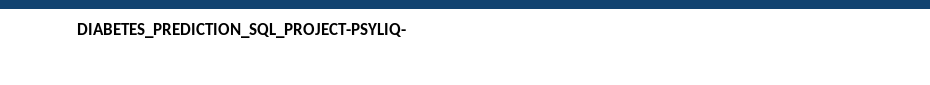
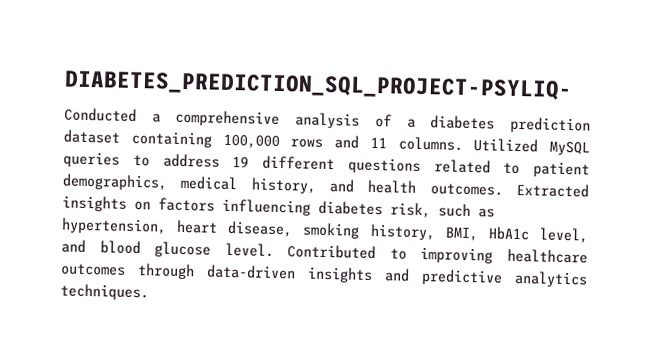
(406, 30) none -> [64,107,591,134] [63,129,590,156] [63,151,590,178] [62,173,589,198] [62,195,495,219] [61,217,590,244] [61,239,588,264] [60,263,588,288] [60,283,149,301] // Conducted a comprehensive analysis of a diabetes prediction dataset containing 100,000 rows and 11 columns. Utilized MySQL queries to address 19 different questions related to patient demographics, medical history, and health outcomes. Extracted insights on factors influencing diabetes risk, such as hypertension, heart disease, smoking history, BMI, HbA1c level, and blood glucose level. Contributed to improving healthcare outcomes through data-driven insights and predictive analytics techniques.

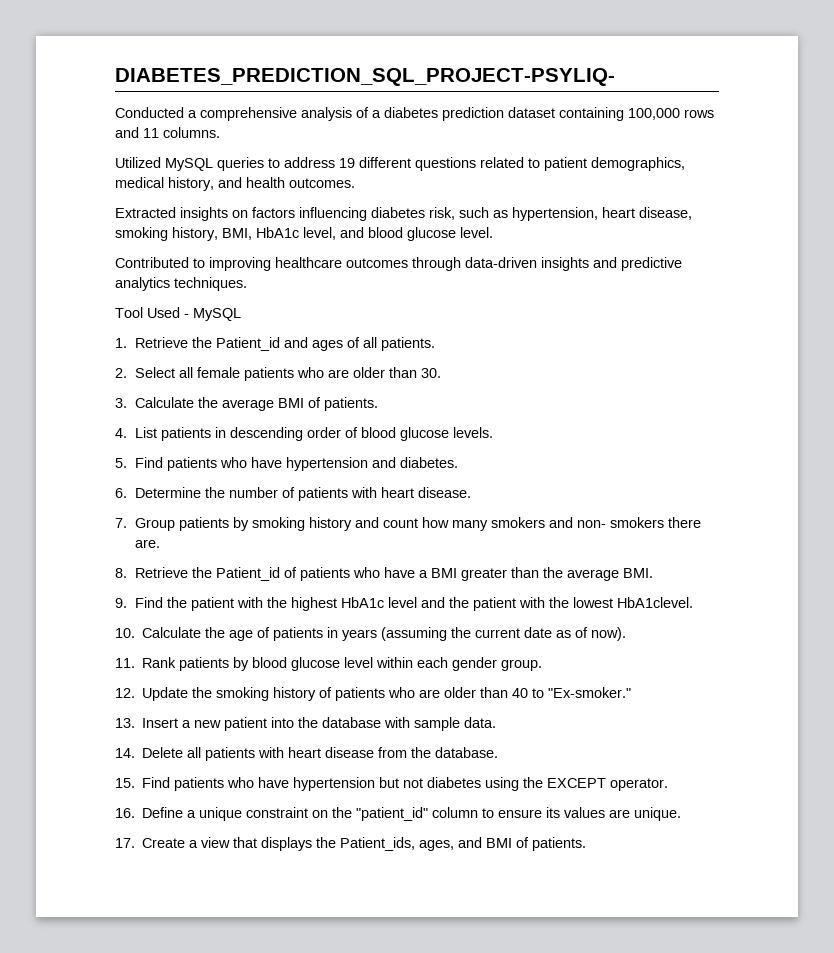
(463, 143) none -> (220, 132) //
(503, 189) none -> (355, 183) //
(274, 249) none -> (493, 232) //
(149, 292) none -> [115,307,241,321] [115,337,435,351] [115,367,441,381] [115,397,378,411] [115,427,493,441] [115,457,458,471] [115,487,471,501] [115,517,701,531] [134,539,160,548] [115,567,653,581] [115,597,693,611] [115,627,627,641] [115,657,543,671] [115,687,632,701] [115,717,497,731] [115,747,499,761] [115,777,669,791] [115,807,682,821] [115,837,587,851] // Tool Used - MySQL // 1. Retrieve the Patient_id and ages of all patients. // 2. Select all female patients who are older than 30. // 3. Calculate the average BMI of patients. // 4. List patients in descending order of blood glucose levels. // 5. Find patients who have hypertension and diabetes. // 6. Determine the number of patients with heart disease. // 7. Group patients by smoking history and count how many smokers and non- smokers there are. // 8. Retrieve the Patient_id of patients who have a BMI greater than the average BMI. // 9. Find the patient with the highest HbA1c level and the patient with the lowest HbA1clevel. // 10. Calculate the age of patients in years (assuming the current date as of now). // 11. Rank patients by blood glucose level within each gender group. // 12. Update the smoking history of patients who are older than 40 to "Ex-smoker." // 13. Insert a new patient into the database with sample data. // 14. Delete all patients with heart disease from the database. // 15. Find patients who have hypertension but not diabetes using the EXCEPT operator. // 16. Define a unique constraint on the "patient_id" column to ensure its values are unique. // 17. Create a view that displays the Patient_ids, ages, and BMI of patients.

